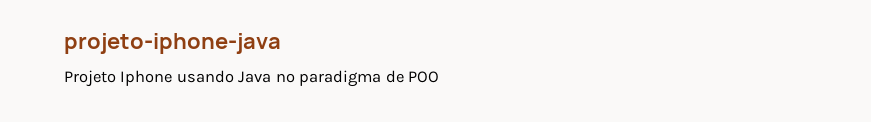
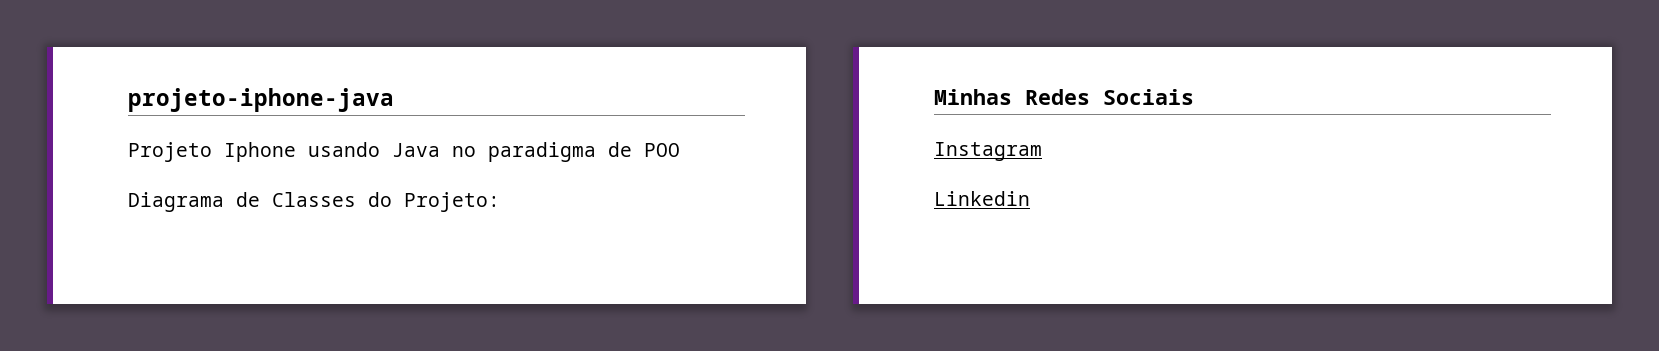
(440, 77) none -> [128,192,500,212] [934,89,1194,105] [934,142,1042,161] [934,191,1030,206] // Diagrama de Classes do Projeto: // Minhas Redes Sociais // Instagram // Linkedin

